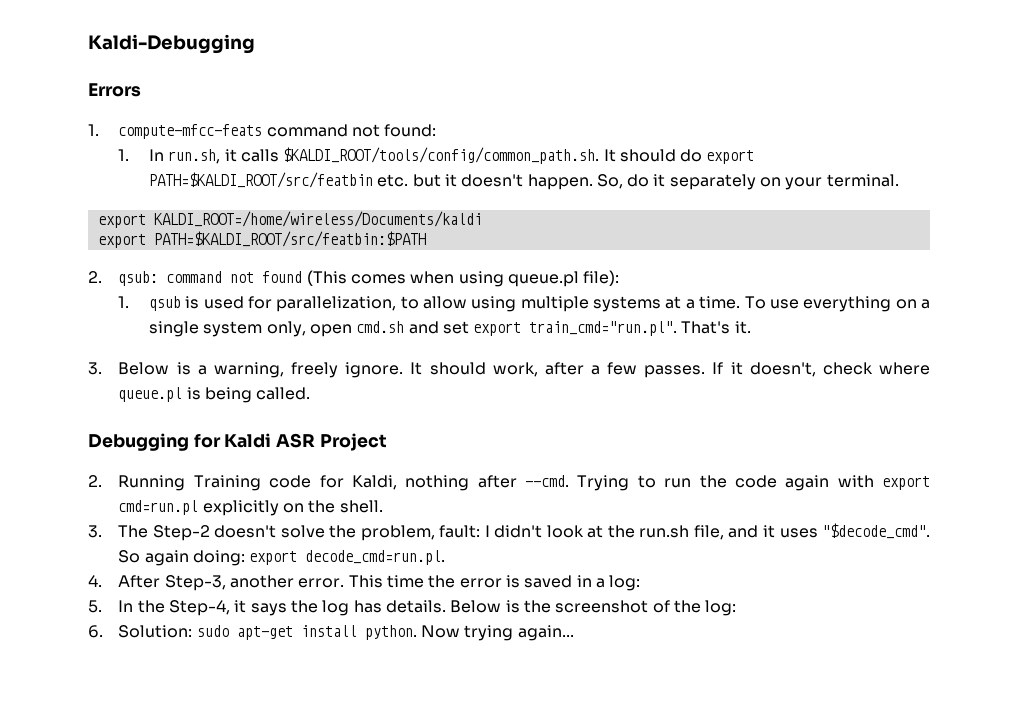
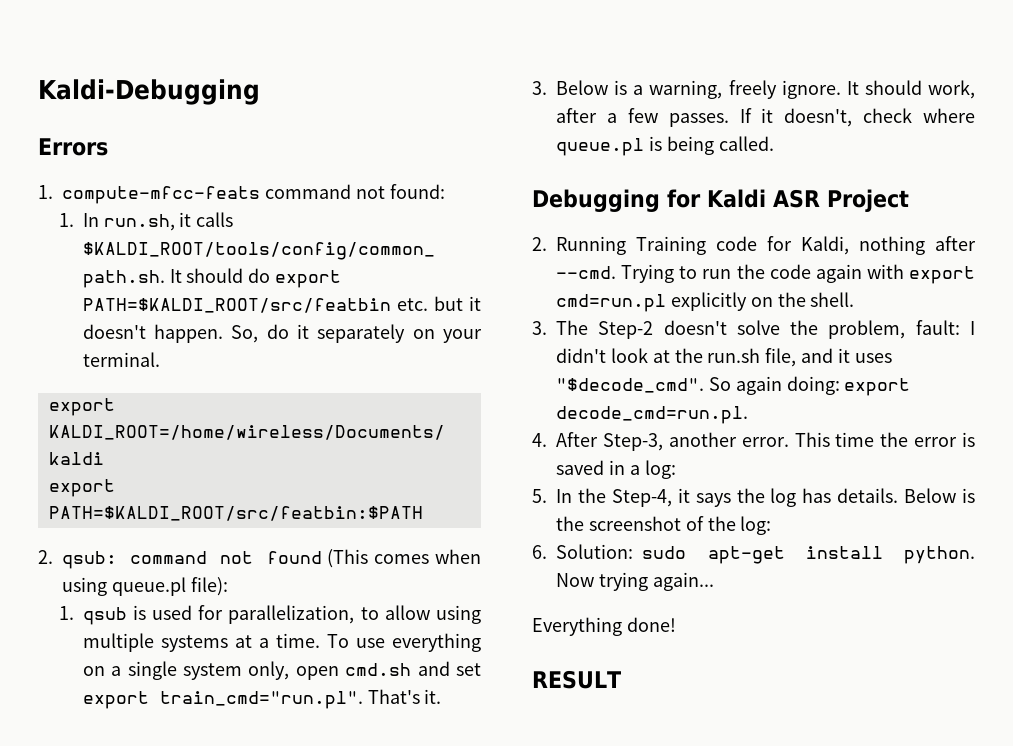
(574, 633) none -> [532,617,676,636] [532,670,621,689] // Everything done! // RESULT

